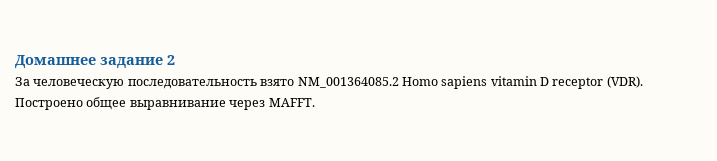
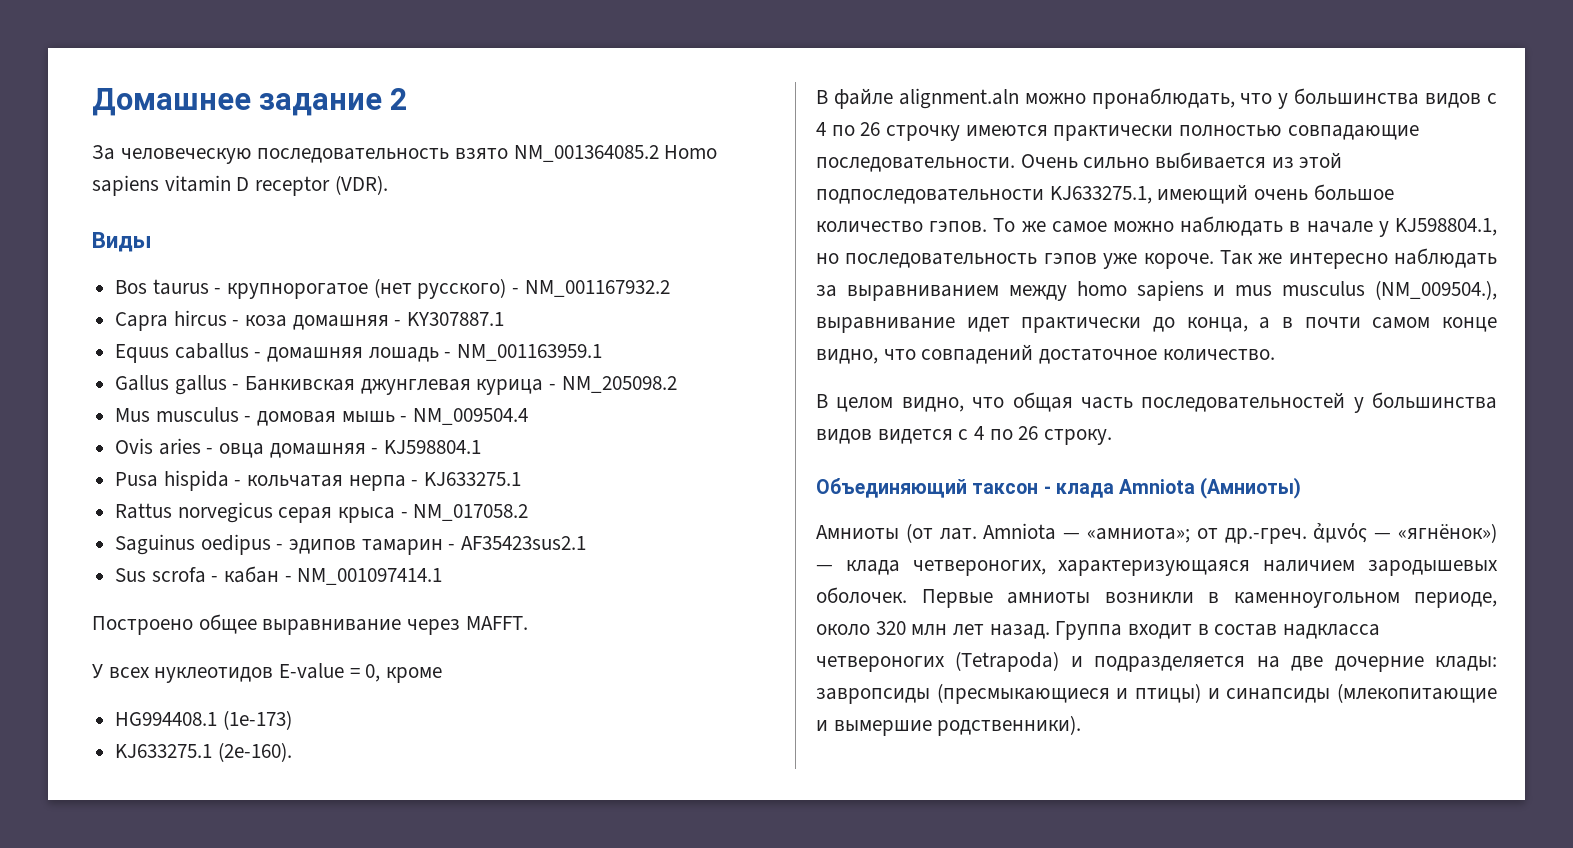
(643, 82) none -> [92,232,152,252] [115,278,670,299] [115,310,505,331] [115,343,603,363] [115,375,677,395] [115,407,529,426] [115,438,482,458] [115,470,522,491] [115,502,529,523] [115,534,587,555] [115,566,443,585] // Виды // Bos taurus - крупнорогатое (нет русского) - NM_001167932.2 // Capra hircus - коза домашняя - KY307887.1 // Equus caballus - домашняя лошадь - NM_001163959.1 // Gallus gallus - Банкивская джунглевая курица - NM_205098.2 // Mus musculus - домовая мышь - NM_009504.4 // Ovis aries - овца домашняя - KJ598804.1 // Pusa hispida - кольчатая нерпа - KJ633275.1 // Rattus norvegicus серая крыса - NM_017058.2 // Saguinus oedipus - эдипов тамарин - AF35423sus2.1 // Sus scrofa - кабан - NM_001097414.1
(315, 102) none -> [92,663,443,683] [115,710,292,730] [115,742,292,762] [816,88,1497,109] [816,122,1419,141] [816,152,1343,172] [816,184,1394,204] [816,216,1497,237] [816,248,1497,269] [816,280,1497,301] [816,317,1497,333] [816,344,1275,364] [816,392,1497,413] [816,426,1113,445] [816,477,1302,499] [816,522,1497,544] [816,560,1498,576] [816,587,1497,608] [816,621,1381,640] [816,651,1497,672] [816,683,1497,704] [816,715,1082,736] // У всех нуклеотидов E-value = 0, кроме // HG994408.1 (1e-173) // KJ633275.1 (2e-160). // В файле alignment.aln можно пронаблюдать, что у большинства видов с 4 по 26 строчку имеются практически полностью совпадающие последовательности. Очень сильно выбивается из этой подпоследовательности KJ633275.1, имеющий очень большое количество гэпов. То же самое можно наблюдать в начале у KJ598804.1, но последовательность гэпов уже короче. Так же интересно наблюдать за выравниванием между homo sapiens и mus musculus (NM_009504.), выравнивание идет практически до конца, а в почти самом конце видно, что совпадений достаточное количество. // В целом видно, что общая часть последовательностей у большинства видов видется с 4 по 26 строку. // Объединяющий таксон - клада Amniota (Амниоты) // Амниоты (от лат. Amniota — «амниота»; от др.-греч. ἀμνός — «ягнёнок») — клада четвероногих, характеризующаяся наличием зародышевых оболочек. Первые амниоты возникли в каменноугольном периоде, около 320 млн лет назад. Группа входит в состав надкласса четвероногих (Tetrapoda) и подразделяется на две дочерние клады: завропсиды (пресмыкающиеся и птицы) и синапсиды (млекопитающие и вымершие родственники).

